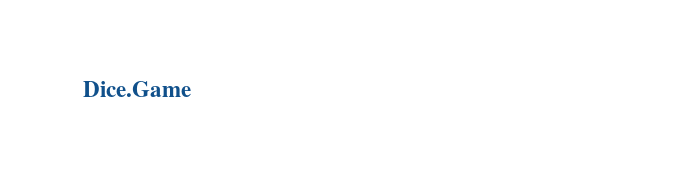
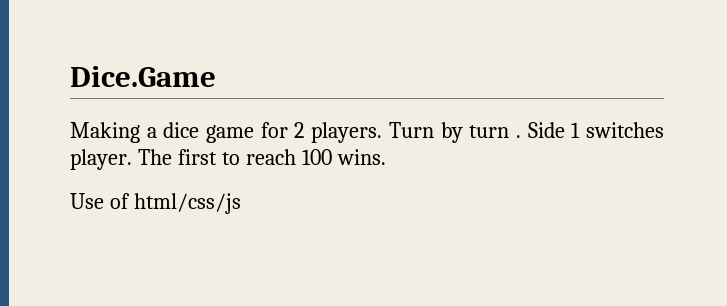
(191, 89) none -> [70,122,664,143] [70,149,386,170] [70,193,241,214] // Making a dice game for 2 players. Turn by turn . Side 1 switches player. The first to reach 100 wins. // Use of html/css/js

